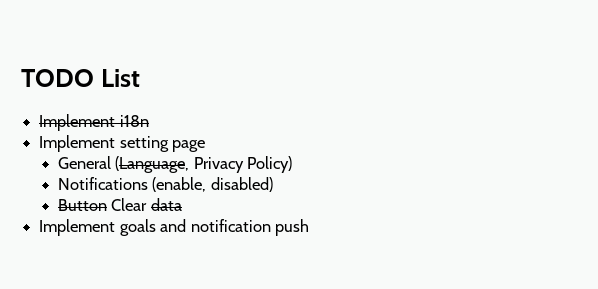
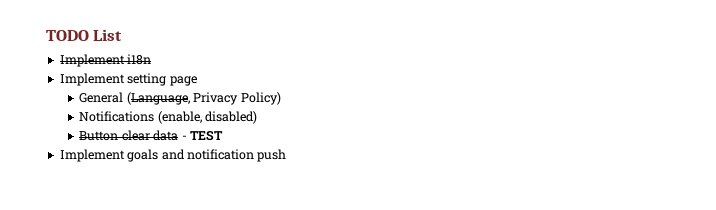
[111,198,148,211] Clear -> [121,130,150,141] clear
(182, 204) none -> [181,130,223,141] - TEST

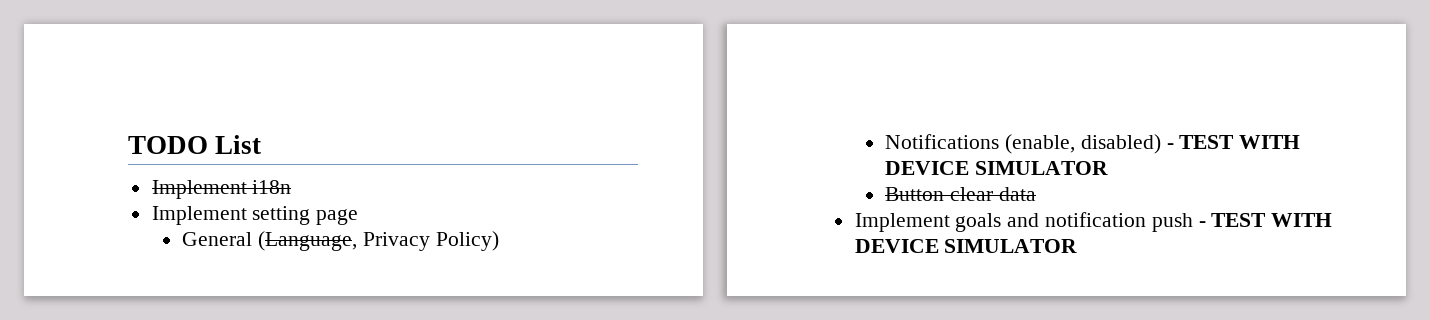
(258, 117) none -> [1166,135,1301,149] [885,161,1108,175] - TEST WITH DEVICE SIMULATOR
[181,130,223,141] - TEST -> (1036, 194) none
(287, 155) none -> [1198,213,1333,227] [854,239,1078,253] - TEST WITH DEVICE SIMULATOR

